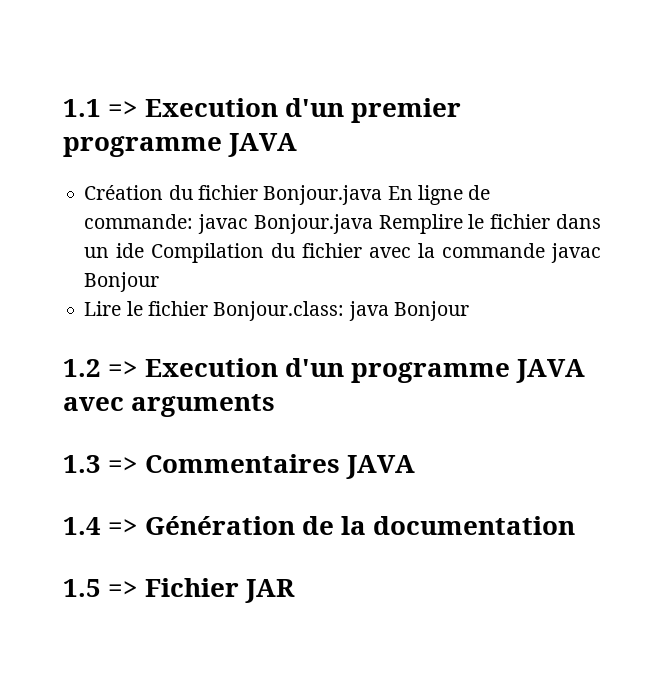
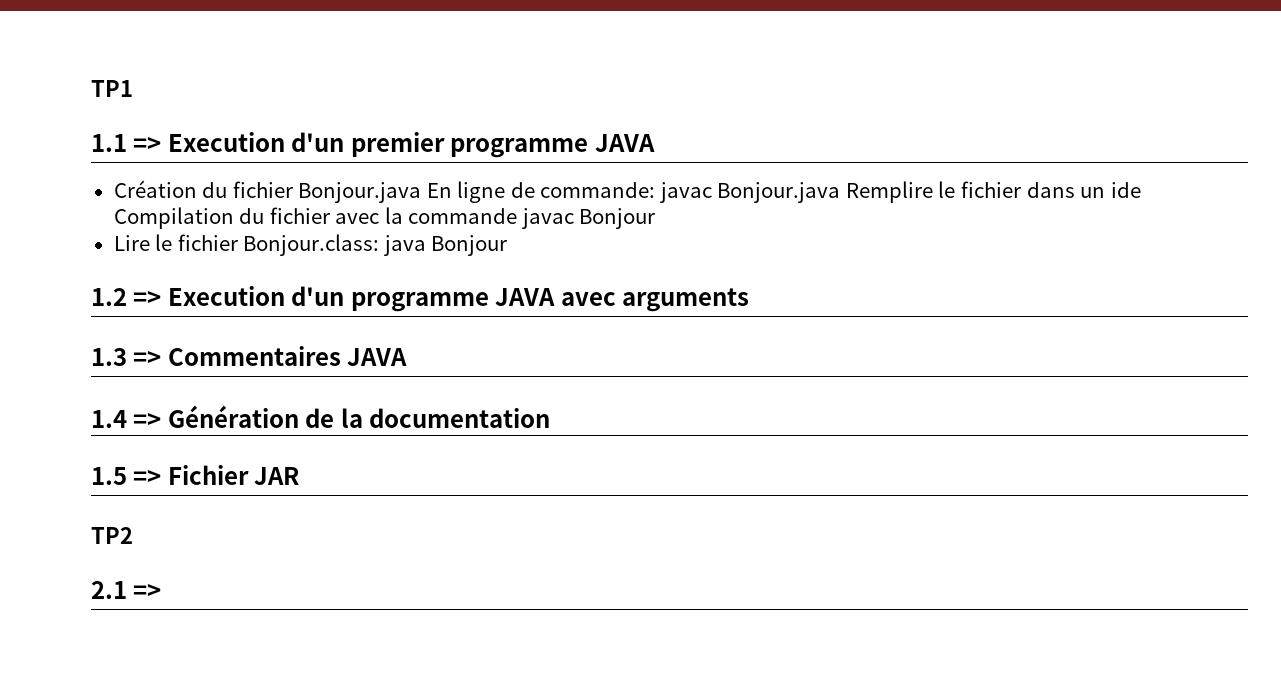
(63, 108) none -> [91,80,133,97] TP1 //
(296, 591) none -> [91,527,133,544] [91,581,162,599] // TP2 // 2.1 =>

